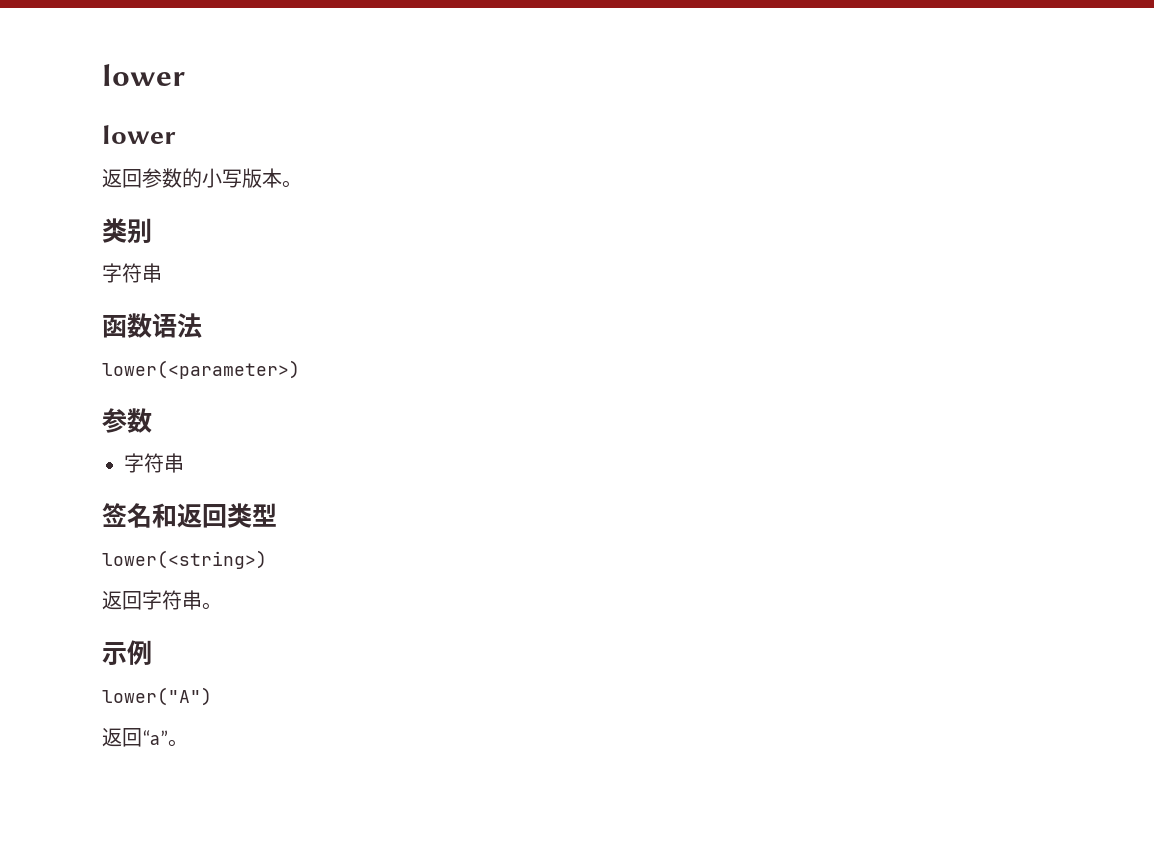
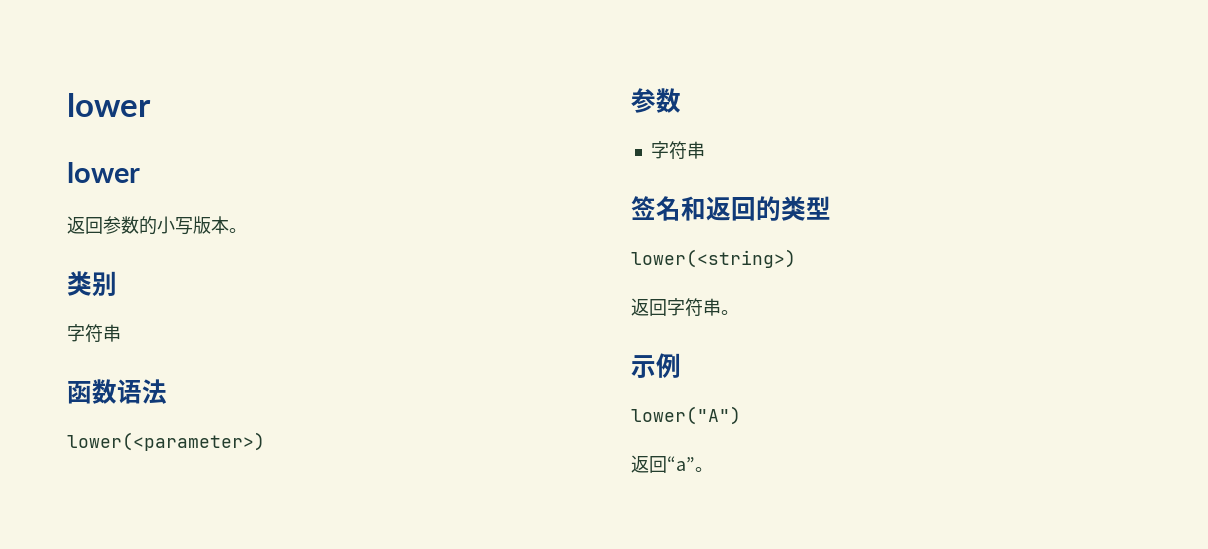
(227, 516) none -> [756,196,781,221] 的

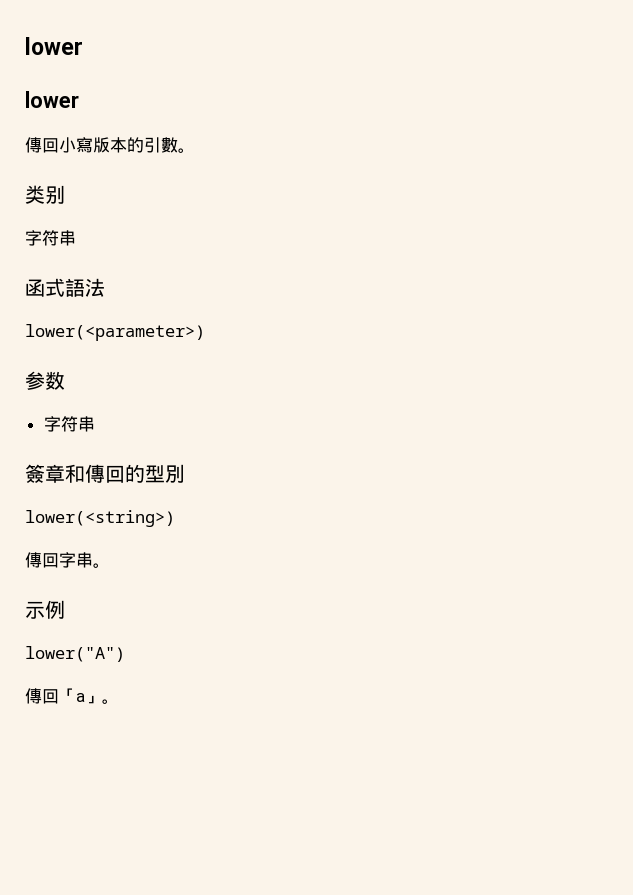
[67,216,229,235] 返回参数的小写版本 -> [25,137,178,153] 傳回小寫版本的引數
[92,379,142,404] 数语 -> [45,278,85,297] 式語
[631,196,806,221] 签名和返回的类 -> [25,464,145,483] 簽章和傳回的
(831, 208) none -> [165,464,185,483] 別
[631,298,703,317] 返回字符 -> [25,552,76,568] 傳回字
[631,455,695,473] 返回“a” -> [25,688,102,704] 傳回「a」

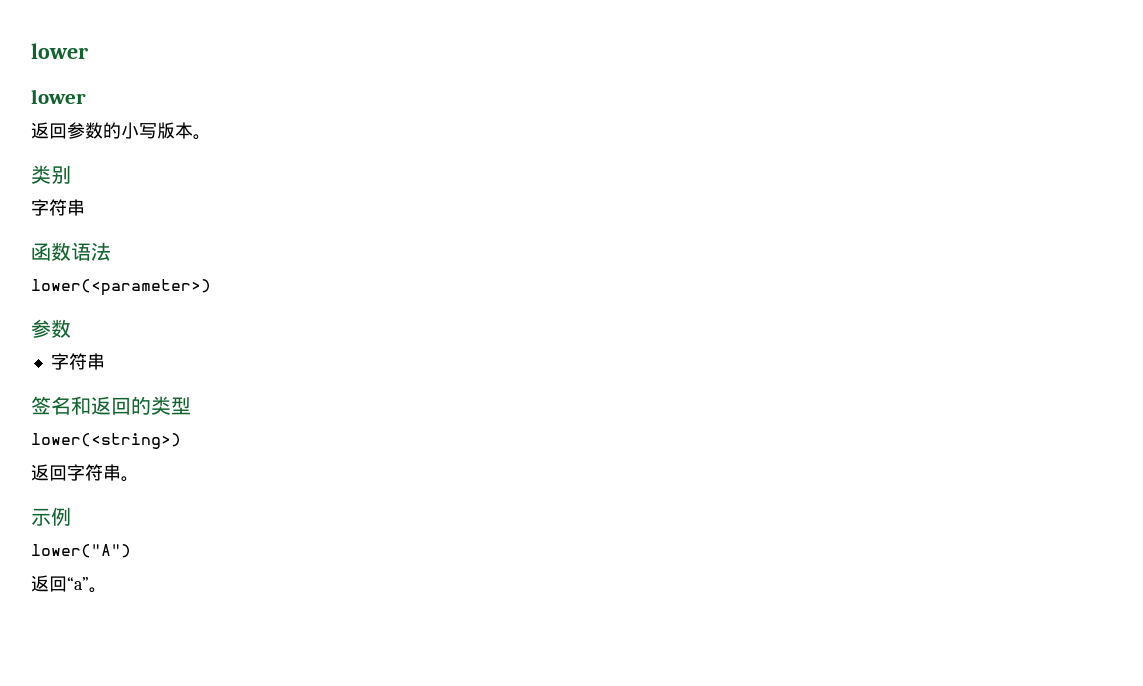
[25,137,178,153] 傳回小寫版本的引數 -> [31,122,193,139] 返回参数的小写版本
[45,278,85,297] 式語 -> [51,242,91,261] 数语
[25,464,145,483] 簽章和傳回的 -> [31,396,171,415] 签名和返回的类
[165,464,185,483] 別 -> (191, 406) none
[25,552,76,568] 傳回字 -> [31,464,103,481] 返回字符
[25,688,102,704] 傳回「a」 -> [31,575,89,592] 返回“a”

